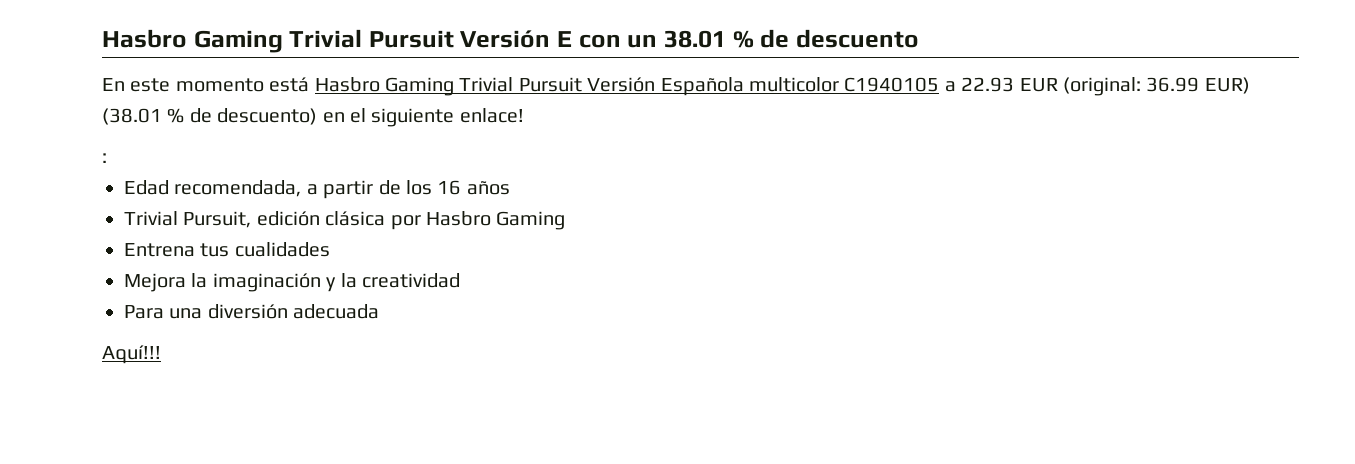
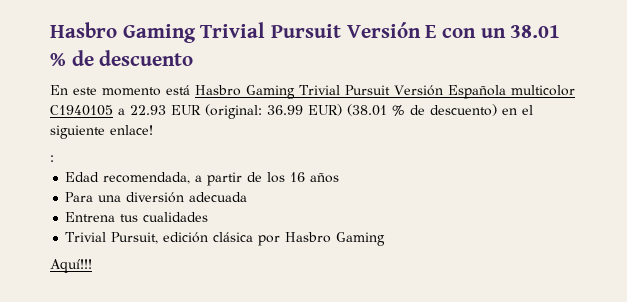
(510, 187) none -> [65,192,248,203] [65,212,209,222] // Para una diversión adecuada // Entrena tus cualidades
[124,242,330,257] [124,273,460,292] [124,304,380,319] // Entrena tus cualidades // Mejora la imaginación y la creatividad // Para una diversión adecuada -> (386, 239) none

